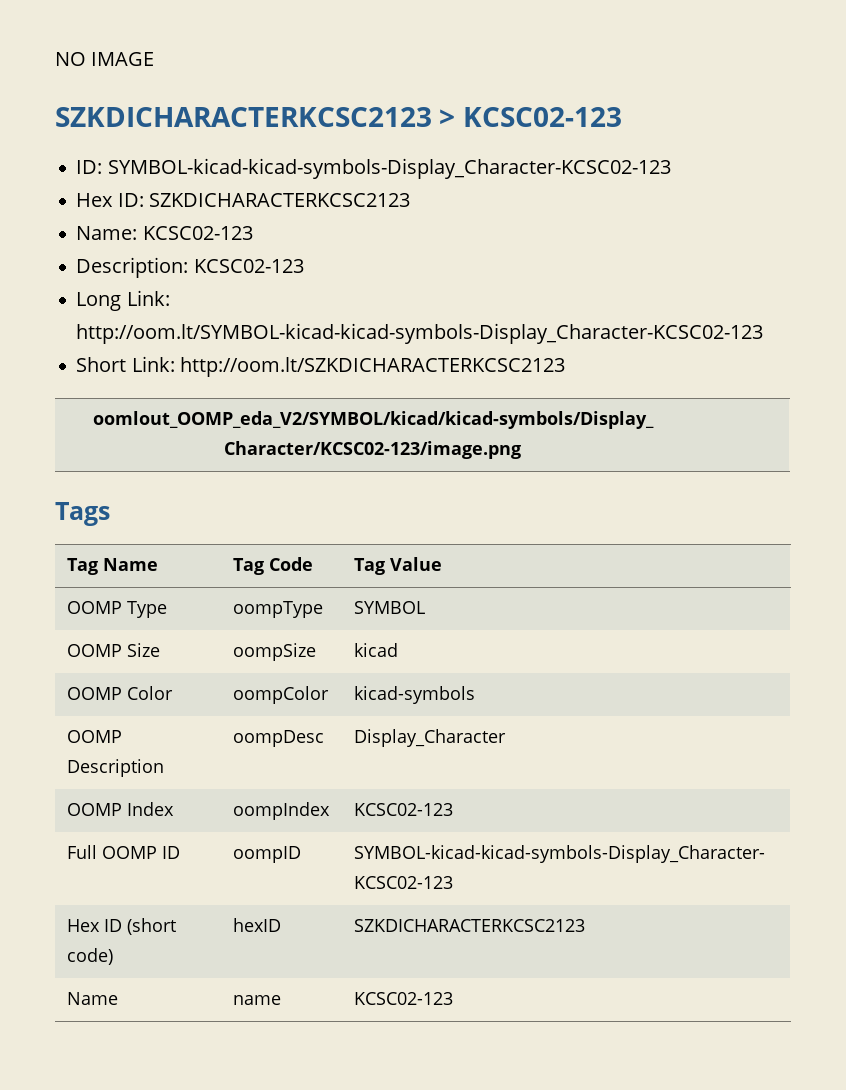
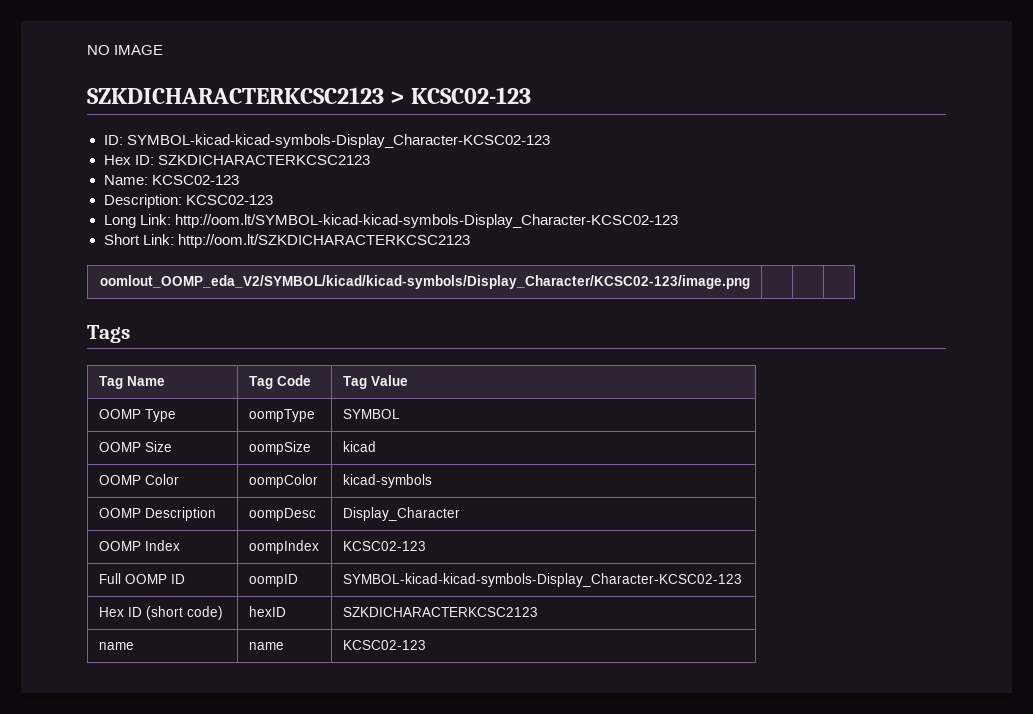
[66,992,118,1005] Name -> [98,642,134,650] name

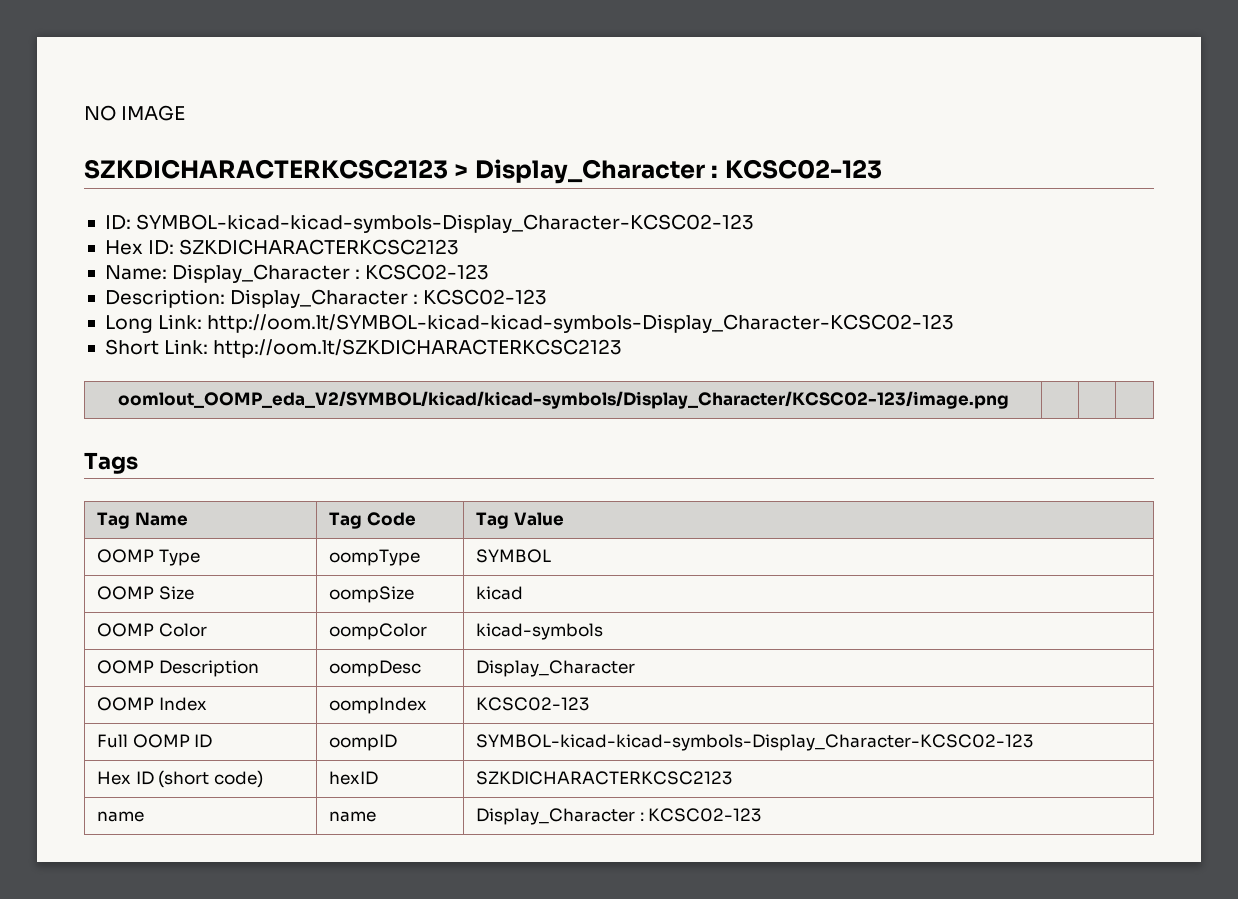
(405, 97) none -> [474,159,719,184] Display_Character :
(148, 180) none -> [172,264,361,283] Display_Character :
(182, 201) none -> [230,289,419,308] Display_Character :
(284, 646) none -> [475,808,644,825] Display_Character :

